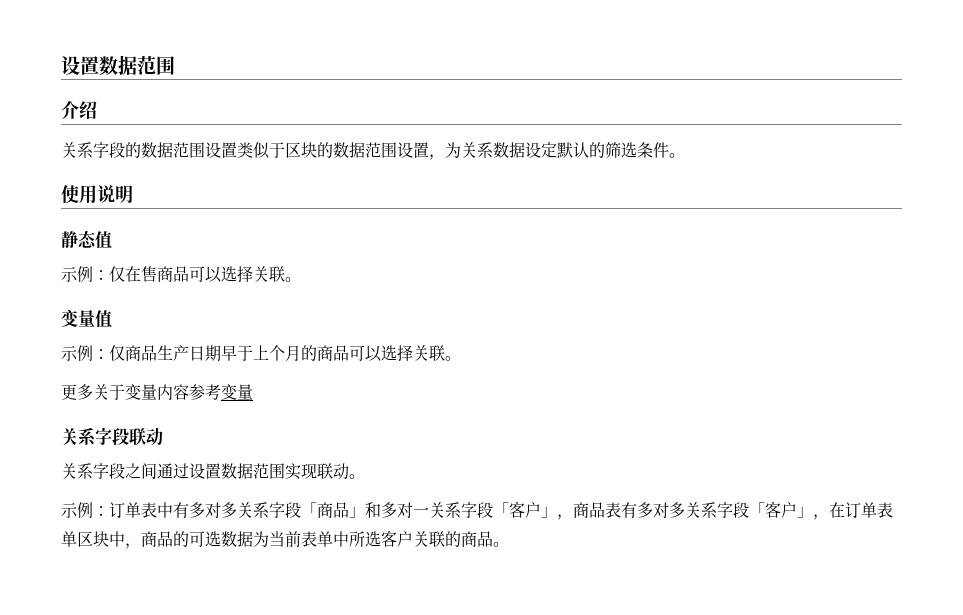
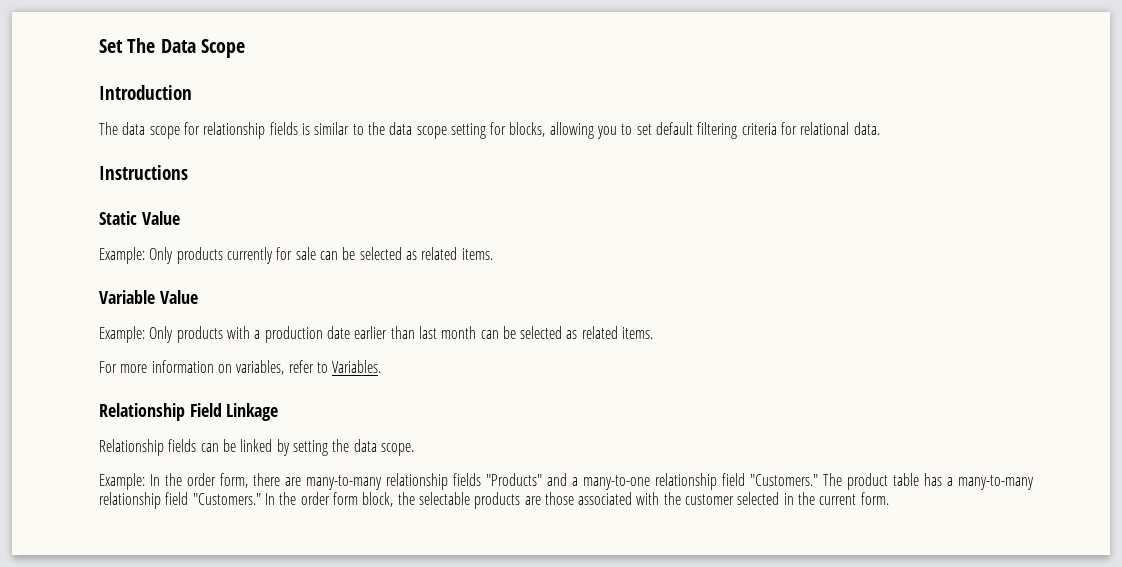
[61,55,175,75] [61,101,97,119] [61,142,685,160] [61,185,133,204] [61,230,112,249] [61,266,301,283] [61,309,112,328] [61,345,461,362] [61,384,253,400] [61,427,163,446] [61,463,365,480] [61,501,893,520] [61,530,509,549] 设置数据范围 // 介绍 // 关系字段的数据范围设置类似于区块的数据范围设置，为关系数据设定默认的筛选条件。 // 使用说明 // 静态值 // 示例：仅在售商品可以选择关联。 // 变量值 // 示例：仅商品生产日期早于上个月的商品可以选择关联。 // 更多关于变量内容参考变量 // 关系字段联动 // 关系字段之间通过设置数据范围实现联动。 // 示例：订单表中有多对多关系字段「商品」和多对一关系字段「客户」，商品表有多对多关系字段「客户」，在订单表单区块中，商品的可选数据为当前表单中所选客户关联的商品。 -> [99,38,246,58] [99,85,192,100] [99,122,880,139] [99,165,188,180] [99,211,180,225] [99,247,493,264] [99,290,198,304] [99,326,654,343] [99,360,382,375] [99,403,279,421] [99,439,414,456] [99,473,1034,490] [99,492,889,509] Set The Data Scope // Introduction // The data scope for relationship fields is similar to the data scope setting for blocks, allowing you to set default filtering criteria for relational data. // Instructions // Static Value // Example: Only products currently for sale can be selected as related items. // Variable Value // Example: Only products with a production date earlier than last month can be selected as related items. // For more information on variables, refer to Variables. // Relationship Field Linkage // Relationship fields can be linked by setting the data scope. // Example: In the order form, there are many-to-many relationship fields "Products" and a many-to-one relationship field "Customers." The product table has a many-to-many relationship field "Customers." In the order form block, the selectable products are those associated with the customer selected in the current form.

